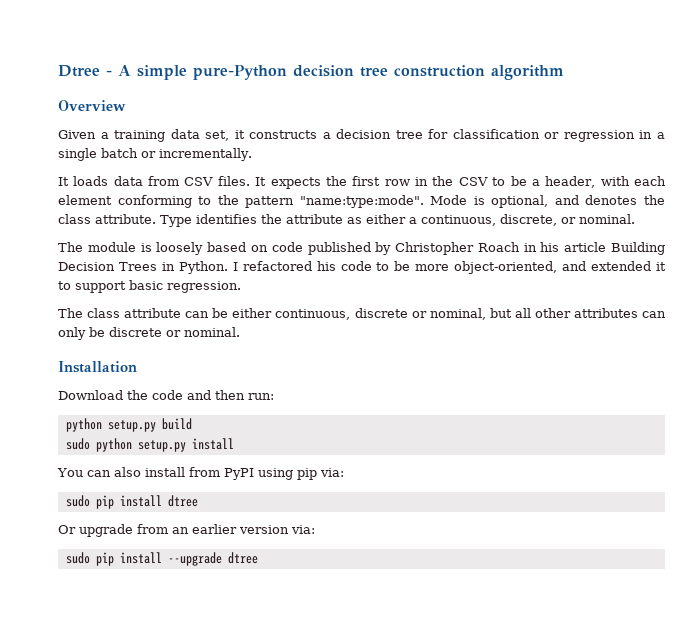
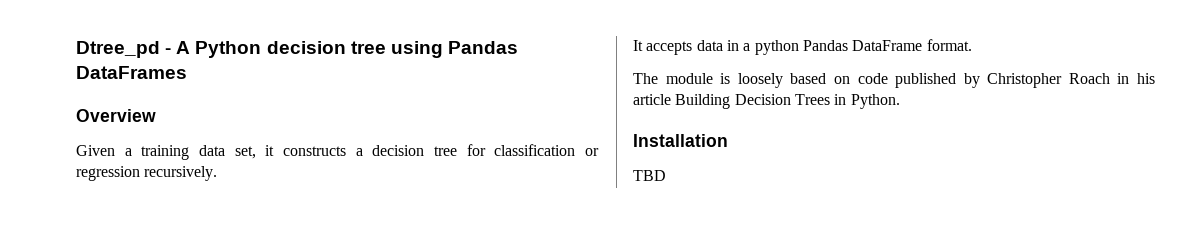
[58,65,100,77] Dtree -> [76,41,160,58] Dtree_pd
[137,65,564,80] simple pure-Python decision tree construction algorithm -> [195,41,518,58] [76,66,187,79] Python decision tree using Pandas DataFrames
[639,130,666,139] [58,148,252,161] [58,176,667,189] [58,195,665,208] [58,214,635,227] in a single batch or incrementally. // It loads data from CSV files. It expects the first row in the CSV to be a header, with each element conforming to the pattern "name:type:mode". Mode is optional, and denotes the class attribute. Type identifies the attribute as either a continuous, discrete, or nominal. -> [144,166,218,181] [633,39,972,55] recursively. // It accepts data in a python Pandas DataFrame format.
[232,261,667,274] [58,280,241,293] [58,308,666,320] [58,327,240,340] [58,361,137,373] [58,390,274,400] [65,418,192,432] [65,438,234,452] [57,467,344,480] [65,495,198,509] [58,524,315,537] [65,552,258,566] I refactored his code to be more object-oriented, and extended it to support basic regression. // The class attribute can be either continuous, discrete or nominal, but all other attributes can only be discrete or nominal. // Installation // Download the code and then run: // python setup.py build // sudo python setup.py install // You can also install from PyPI using pip via: // sudo pip install dtree // Or upgrade from an earlier version via: // sudo pip install --upgrade dtree -> [633,134,728,147] [633,170,666,181] // Installation // TBD

